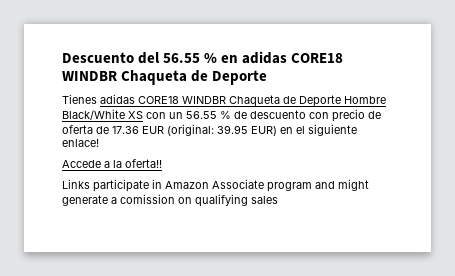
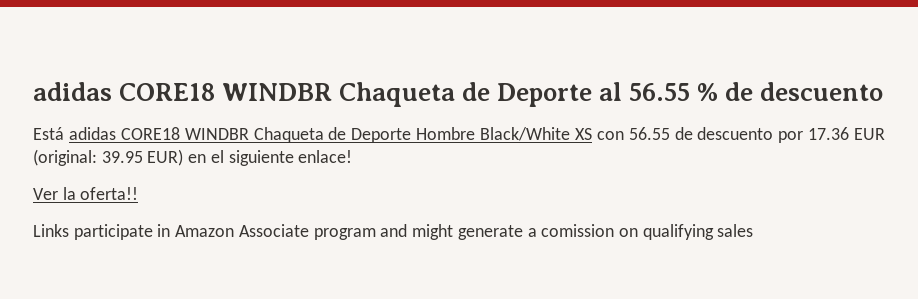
[62,51,344,64] [62,70,268,85] [62,94,97,104] Descuento del 56.55 % en adidas CORE18 WINDBR Chaqueta de Deporte // Tienes -> [33,82,884,107] [33,127,64,140] adidas CORE18 WINDBR Chaqueta de Deporte al 56.55 % de descuento // Está
[169,109,381,122] [62,125,109,134] un 56.55 % de descuento con precio de oferta de -> [628,127,804,143] 56.55 de descuento por
[62,160,110,168] Accede a -> [33,188,58,200] Ver

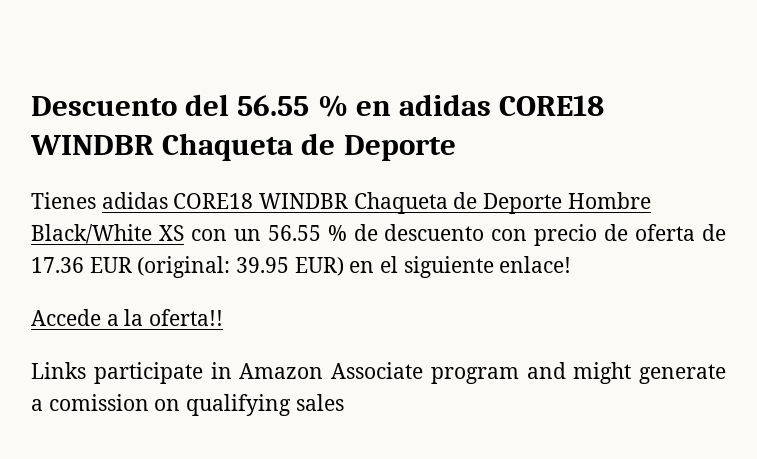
[33,82,884,107] [33,127,64,140] adidas CORE18 WINDBR Chaqueta de Deporte al 56.55 % de descuento // Está -> [31,94,605,117] [30,133,456,161] [31,192,96,209] Descuento del 56.55 % en adidas CORE18 WINDBR Chaqueta de Deporte // Tienes
[628,127,804,143] 56.55 de descuento por -> [233,224,726,246] un 56.55 % de descuento con precio de oferta de
[33,188,58,200] Ver -> [31,309,119,326] Accede a

